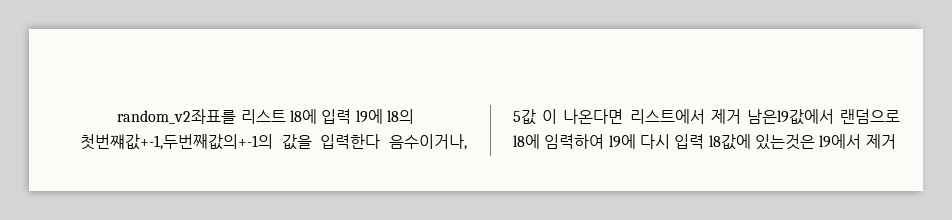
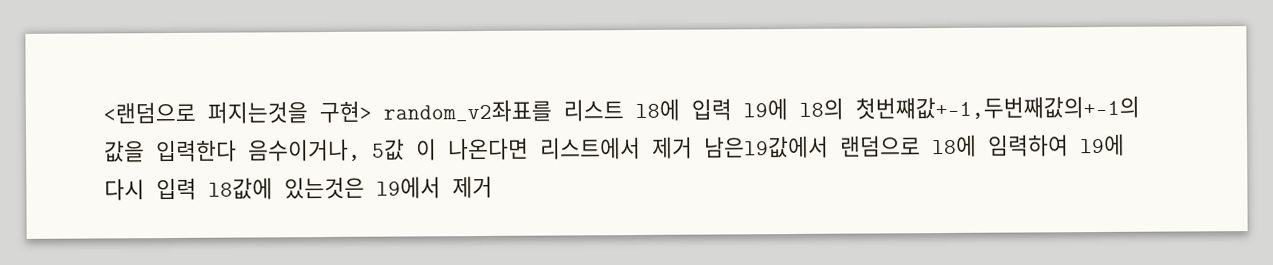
(117, 116) none -> [103,100,372,124] <랜덤으로 퍼지는것을 구현>

